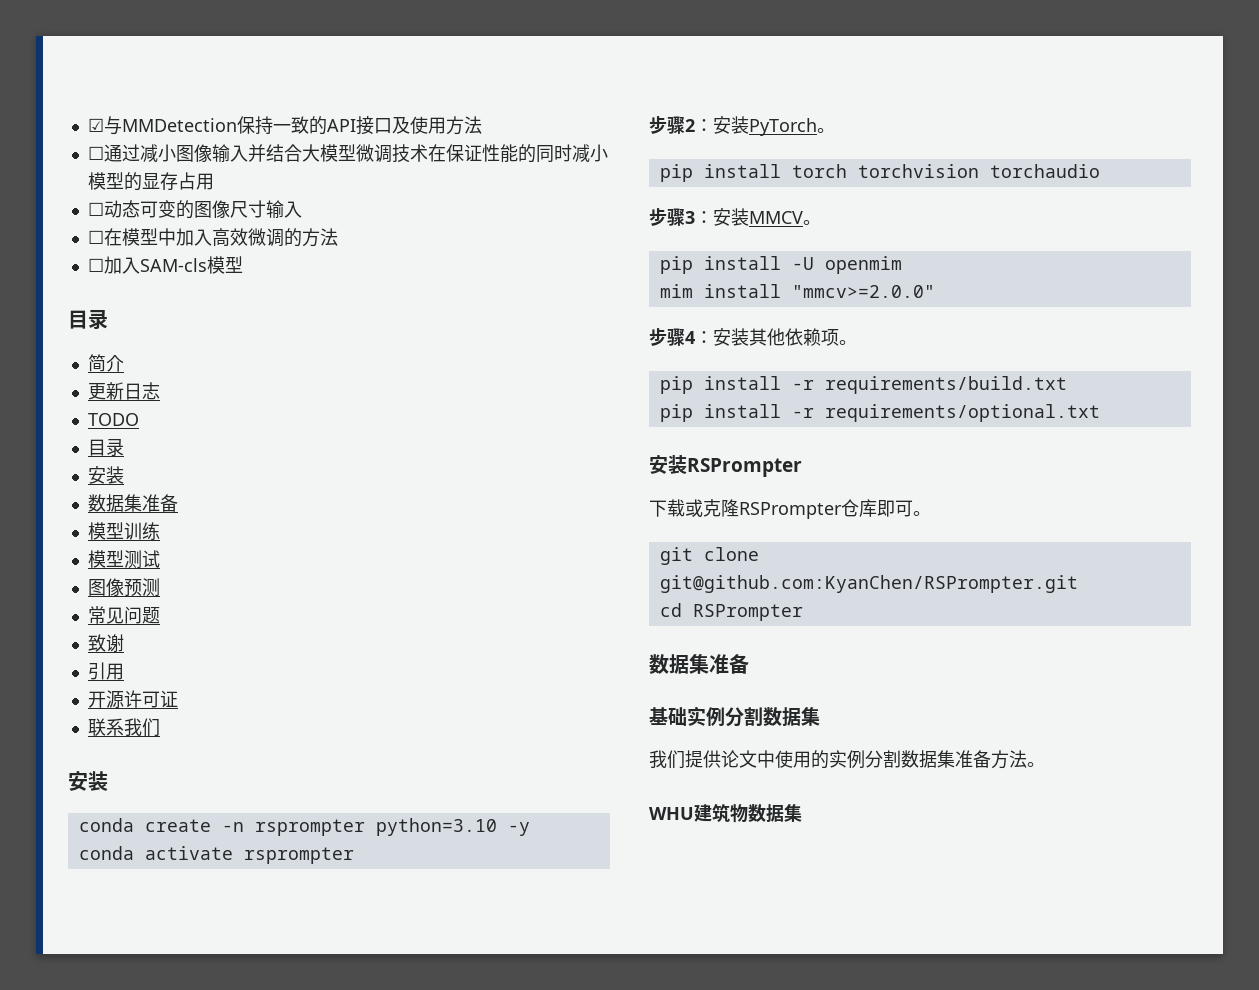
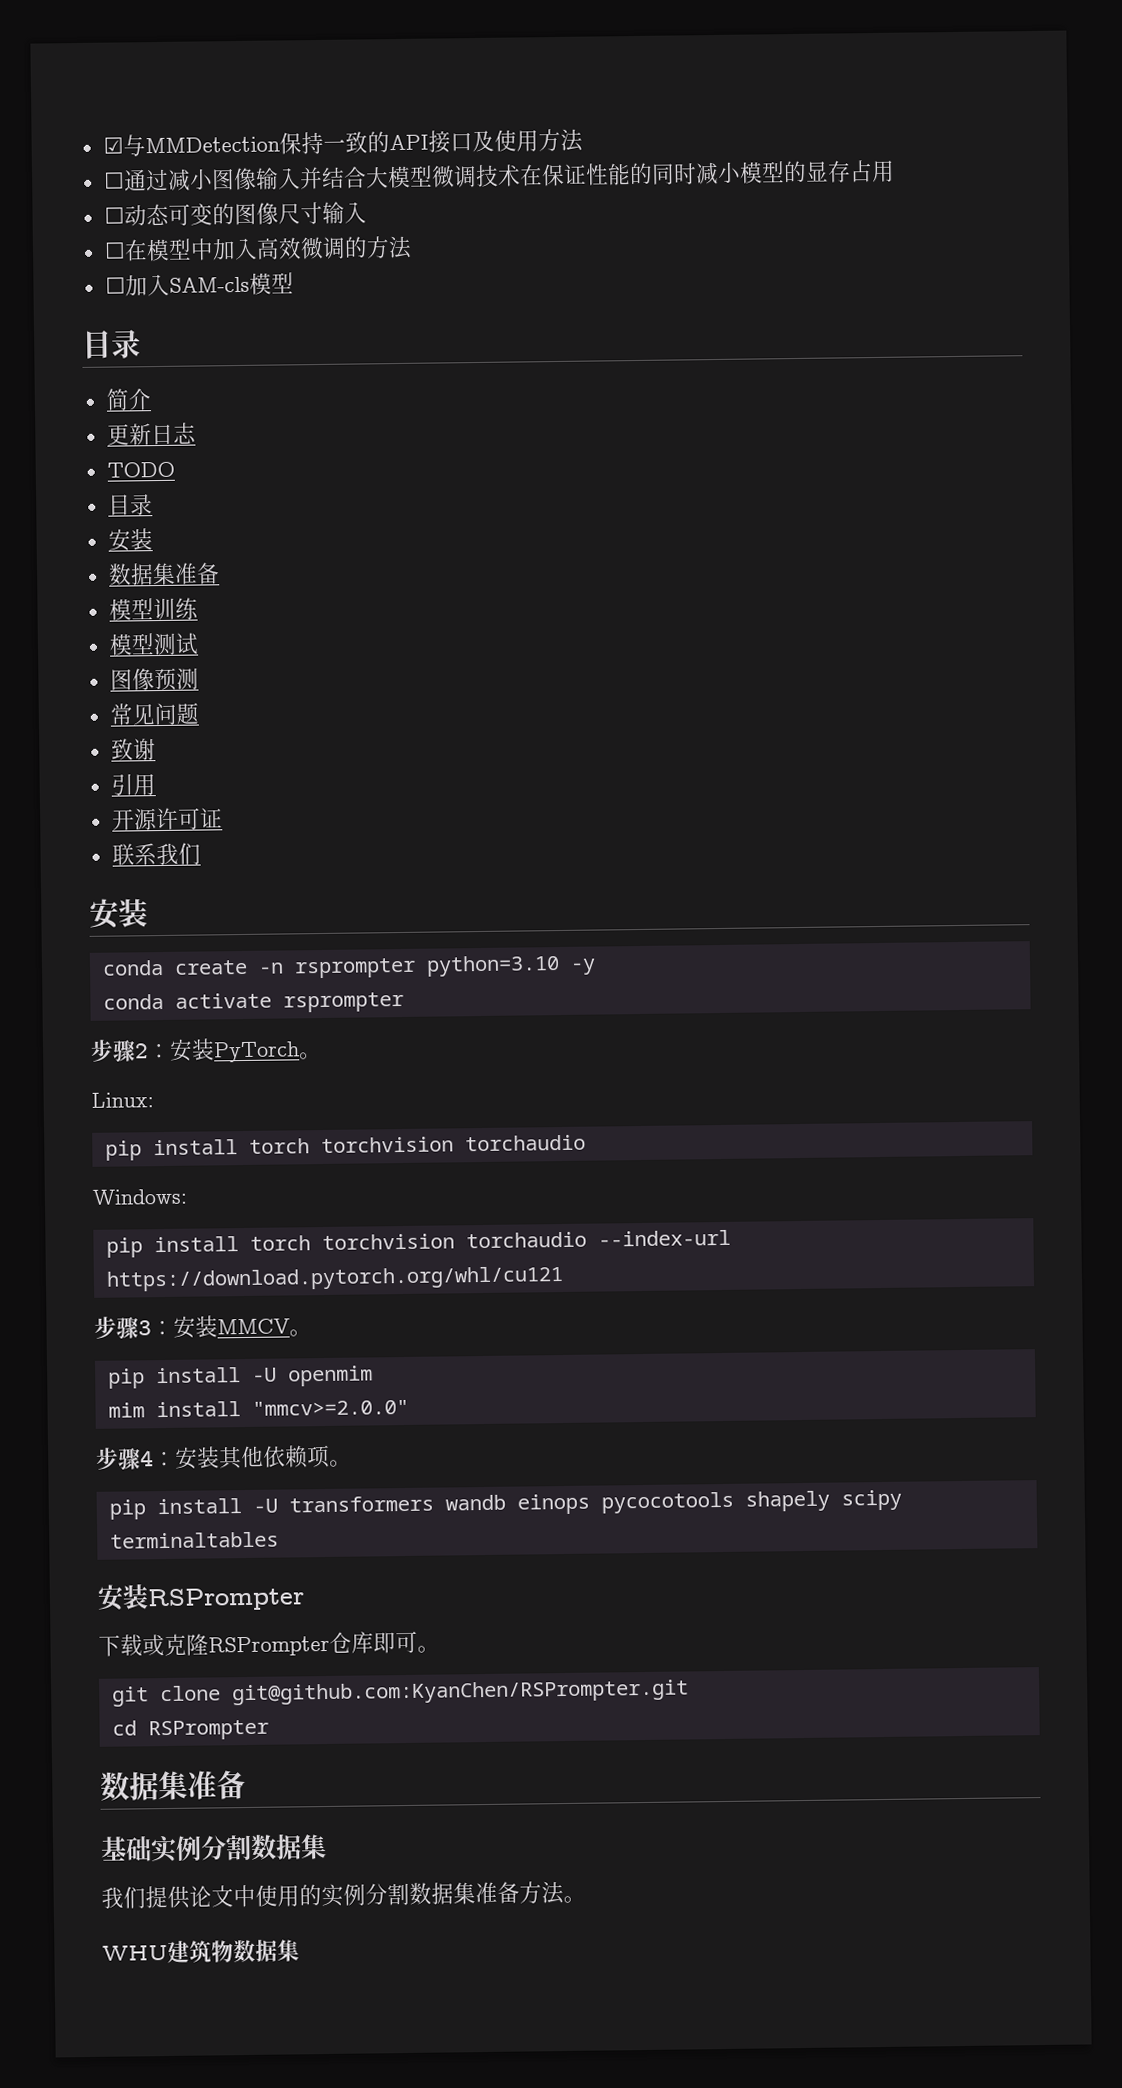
[659,164,1100,182] // pip install torch torchvision torchaudio -> [91,1092,154,1108] [104,1134,586,1161] [92,1188,187,1205] [105,1229,731,1258] [105,1265,564,1292] // Linux: // pip install torch torchvision torchaudio // Windows: // pip install torch torchvision torchaudio --index-url https://download.pytorch.org/whl/cu121
[791,376,1067,394] [659,404,1100,422] -r requirements/build.txt // pip install -r requirements/optional.txt -> [252,1489,902,1515] [109,1531,279,1549] -U transformers wandb einops pycocotools shapely scipy terminaltables

